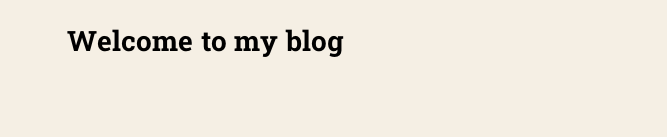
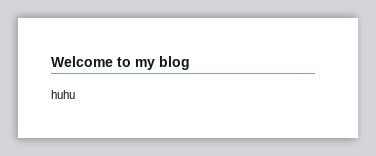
(344, 43) none -> [51,90,75,99] // huhu

